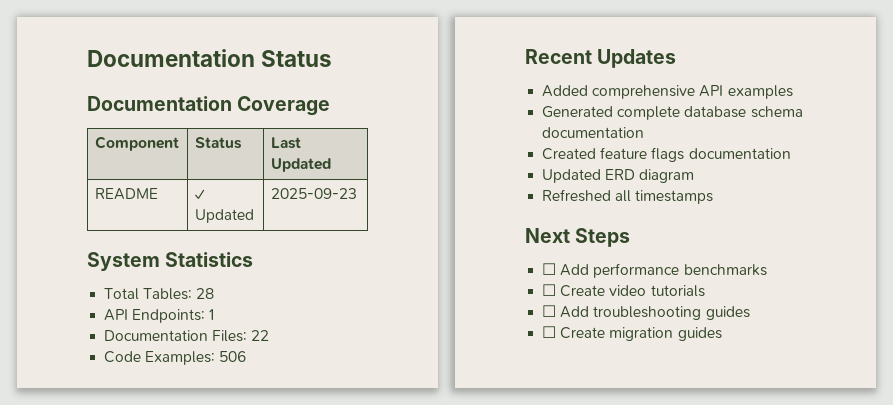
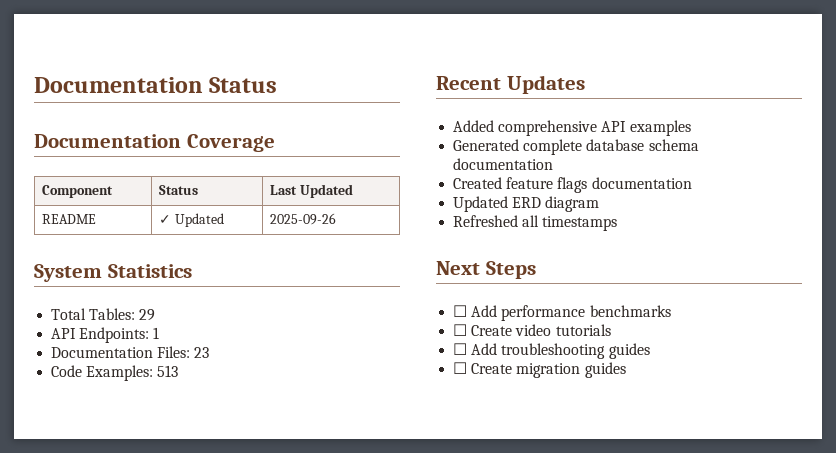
[270,188,357,199] 2025-09-23 -> [269,213,336,225] 2025-09-26
[196,288,215,299] 28 -> [139,309,156,321] 29
[251,330,270,341] 22 -> [194,347,210,358] 23
[219,351,247,362] 506 -> [157,365,179,377] 513

